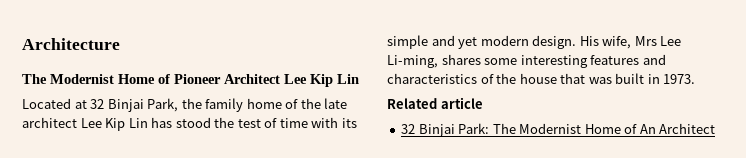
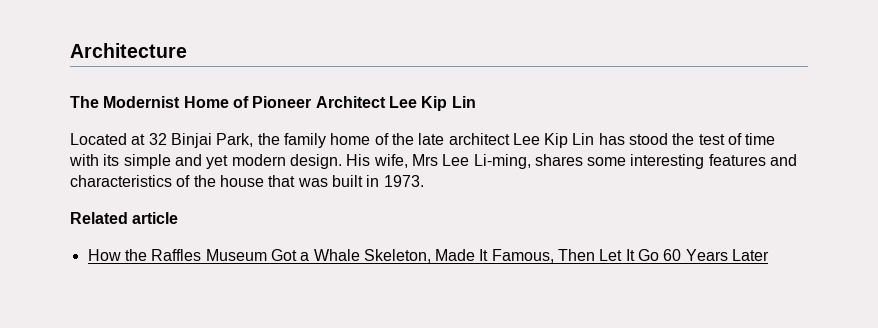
[401,123,716,137] 32 Binjai Park: The Modernist Home of An Architect -> [87,249,770,263] How the Raffles Museum Got a Whale Skeleton, Made It Famous, Then Let It Go 60 Years Later

